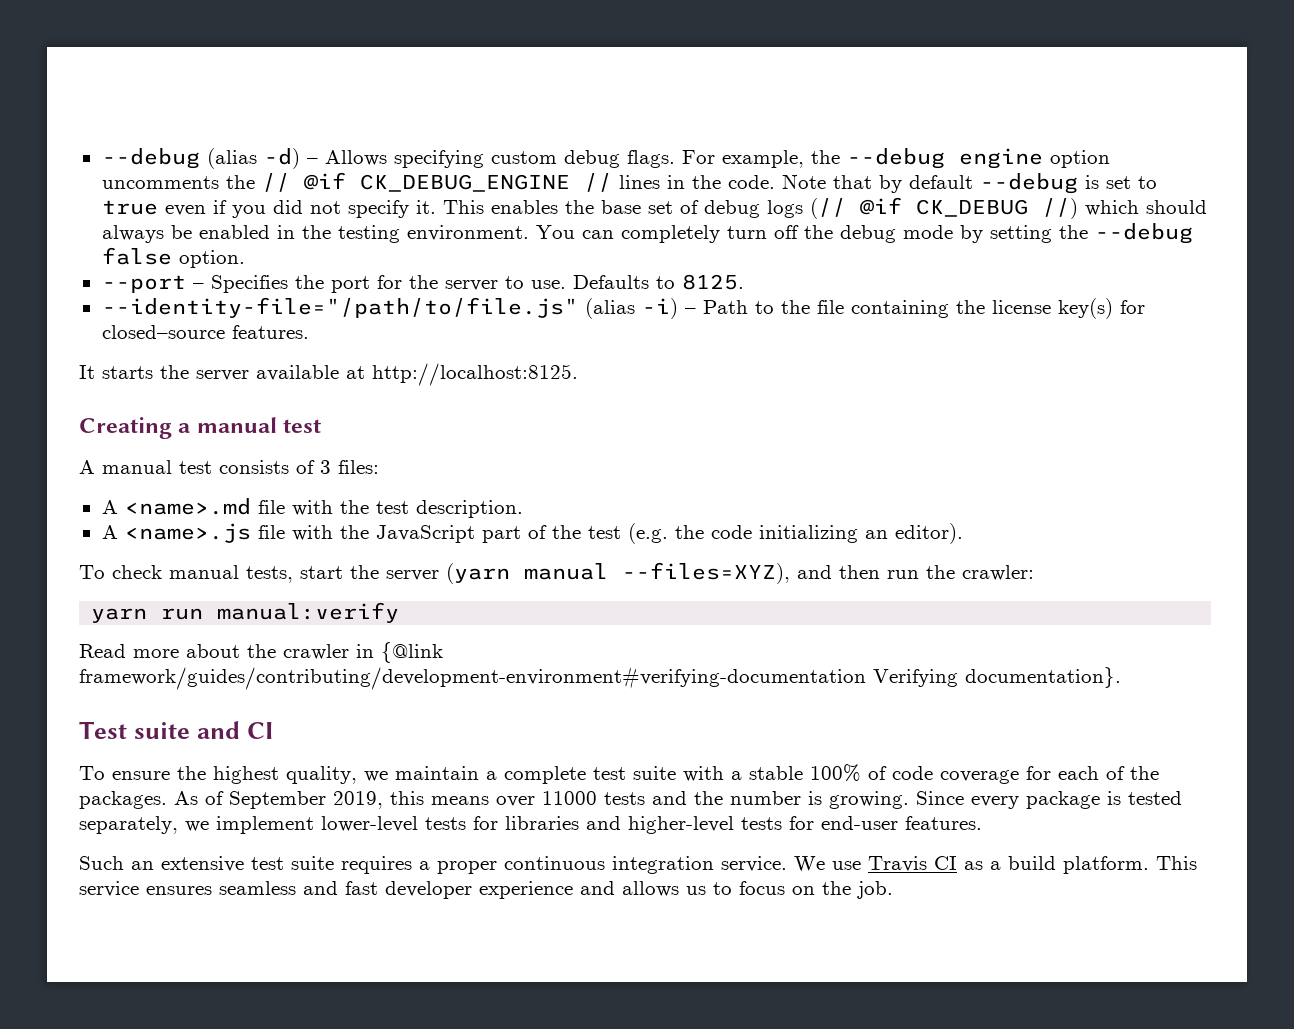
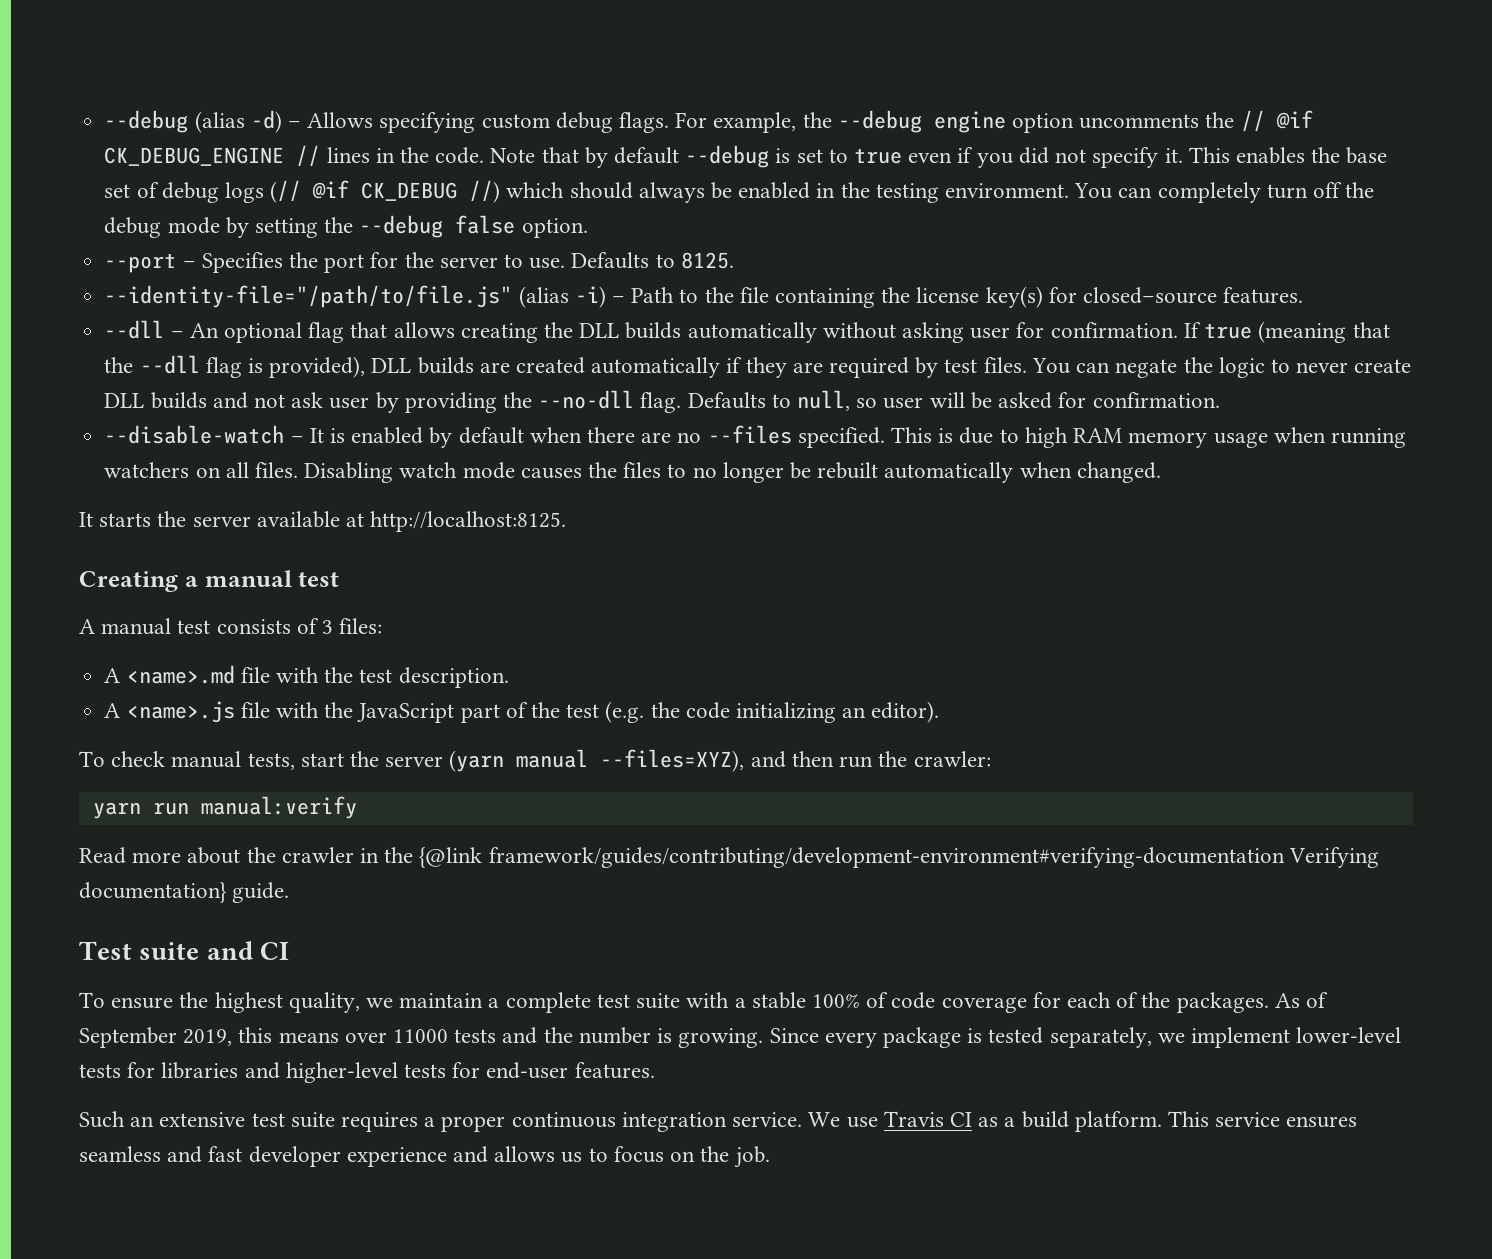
(309, 332) none -> [104,320,1390,343] [104,355,1412,378] [104,390,1220,413] [104,425,1406,448] [104,462,1161,483] // --dll – An optional flag that allows creating the DLL builds automatically without asking user for confirmation. If true (meaning that the --dll flag is provided), DLL builds are created automatically if they are required by test files. You can negate the logic to never create DLL builds and not ask user by providing the --no-dll flag. Defaults to null, so user will be asked for confirmation. // --disable-watch – It is enabled by default when there are no --files specified. This is due to high RAM memory usage when running watchers on all files. Disabling watch mode causes the files to no longer be rebuilt automatically when changed.
(374, 651) none -> [384,847,414,863] the
[965,667,1121,688] documentation}. -> [79,882,290,903] documentation} guide.

